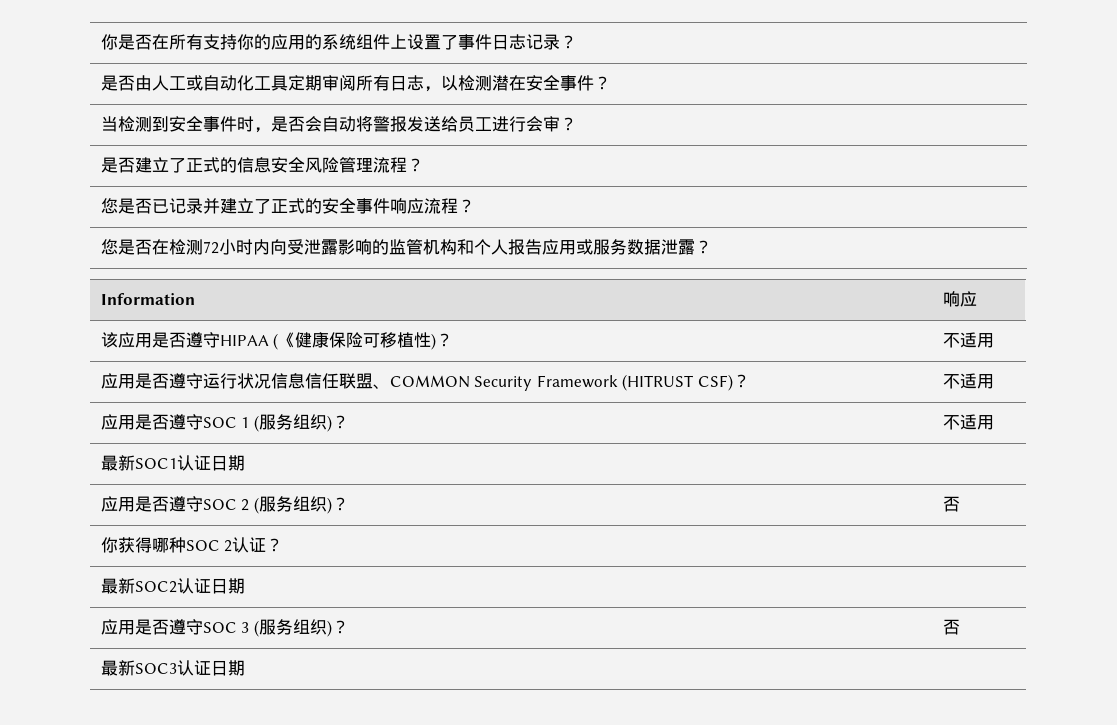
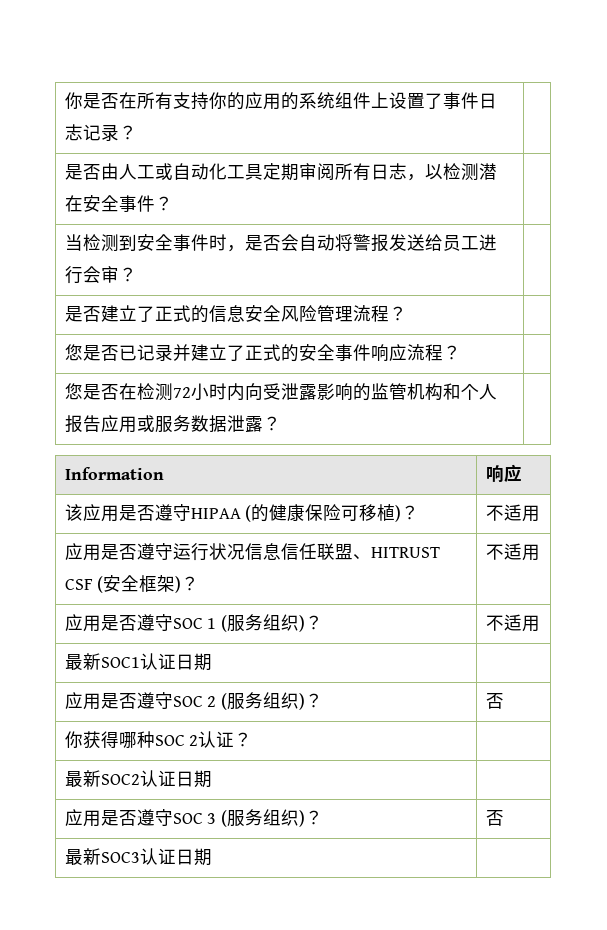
[278,332,296,348] 《 -> [251,504,270,522] 的
[414,332,432,348] 性 -> (396, 512) none
[389,374,734,391] COMMON Security Framework (HITRUST CSF) -> [370,547,440,558] [64,575,182,593] HITRUST CSF (安全框架)

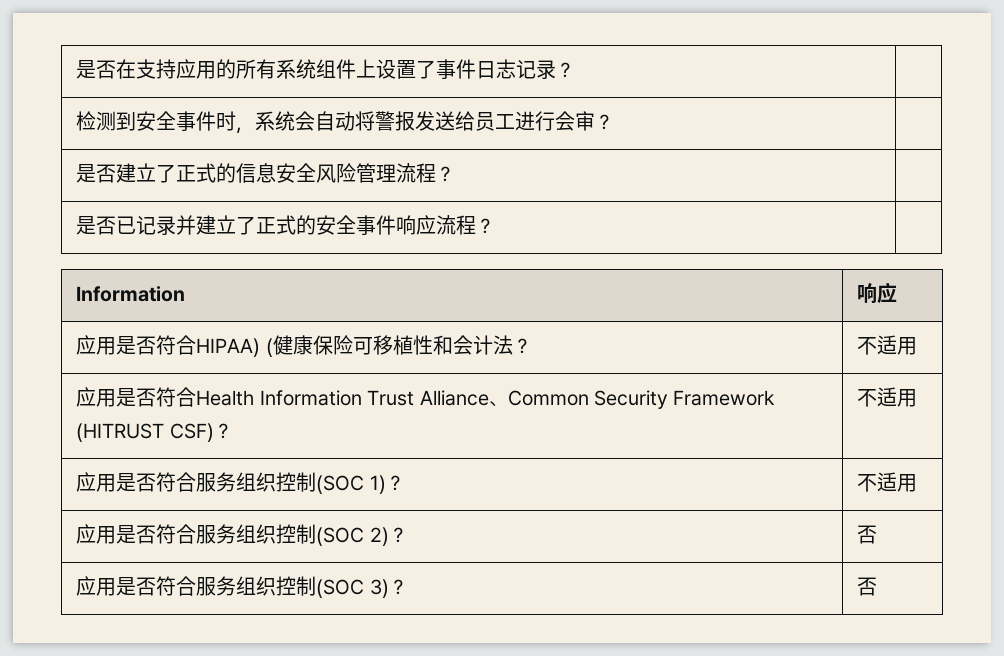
[64,92,299,110] 你是否在所有支持你的应用的 -> [76,59,277,79] 是否在支持应用的所有
[64,163,497,181] [64,195,173,212] [64,234,83,251] 是否由人工或自动化工具定期审阅所有日志，以检测潜在安全事件？ | // 当 -> (576, 70) none
[244,235,281,251] 是否 -> [255,111,296,131] 系统
[64,344,83,361] 您 -> (456, 174) none
[64,383,497,401] [64,415,281,433] // 您是否在检测72小时内向受泄露影响的监管机构和个人报告应用或服务数据泄露？ | -> (496, 226) none
[64,504,270,522] 该应用是否遵守HIPAA (的 -> [76,335,273,357] 应用是否符合HIPAA) (
[395,505,420,522] [485,504,540,522] [64,543,440,561] [64,575,200,593] [485,543,540,561] [64,614,324,632] [485,614,540,632] [64,653,212,671] [64,692,324,710] [485,693,504,709] [64,731,253,749] [64,770,212,788] [64,809,324,827] [485,810,504,826] [64,848,212,866] )？ | 不适用 // 应用是否遵守运行状况信息信任联盟、HITRUST CSF (安全框架)？ | 不适用 // 应用是否遵守SOC 1 (服务组织)？ | 不适用 // 最新SOC1认证日期 | // 应用是否遵守SOC 2 (服务组织)？ | 否 // 你获得哪种SOC 2认证？ | // 最新SOC2认证日期 | // 应用是否遵守SOC 3 (服务组织)？ | 否 // 最新SOC3认证日期 | -> [412,335,532,355] [857,335,918,355] [76,387,776,409] [76,423,233,442] [857,387,918,407] [76,472,405,494] [857,472,918,492] [76,524,408,546] [857,525,878,544] [76,576,408,598] [857,577,878,596] 性和会计法？ | 不适用 // 应用是否符合Health Information Trust Alliance、Common Security Framework (HITRUST CSF)？ | 不适用 // 应用是否符合服务组织控制(SOC 1)？ | 不适用 // 应用是否符合服务组织控制(SOC 2)？ | 否 // 应用是否符合服务组织控制(SOC 3)？ | 否

